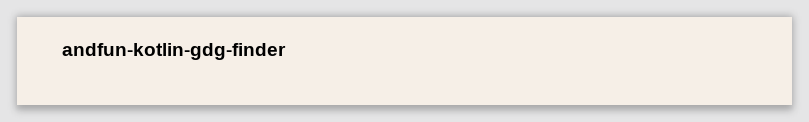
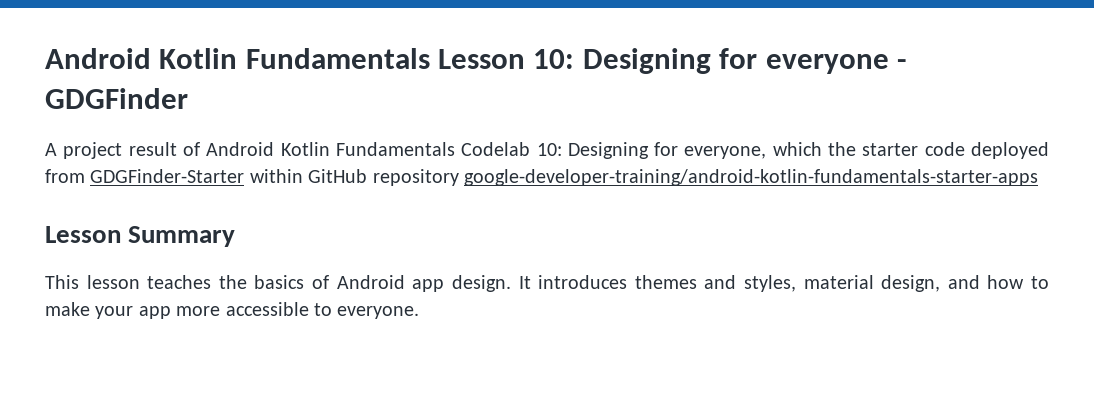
[62,43,286,60] andfun-kotlin-gdg-finder -> [45,48,906,74] [45,88,188,109] [45,142,1049,159] [45,169,1038,186] [45,226,236,247] [45,275,1049,292] [45,302,420,319] Android Kotlin Fundamentals Lesson 10: Designing for everyone - GDGFinder // A project result of Android Kotlin Fundamentals Codelab 10: Designing for everyone, which the starter code deployed from GDGFinder-Starter within GitHub repository google-developer-training/android-kotlin-fundamentals-starter-apps // Lesson Summary // This lesson teaches the basics of Android app design. It introduces themes and styles, material design, and how to make your app more accessible to everyone.

